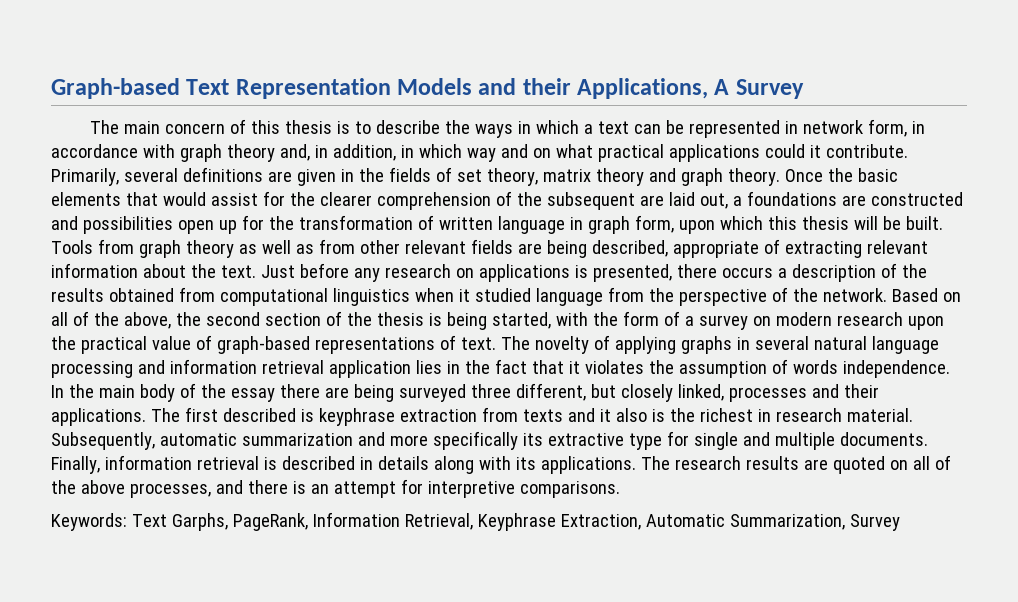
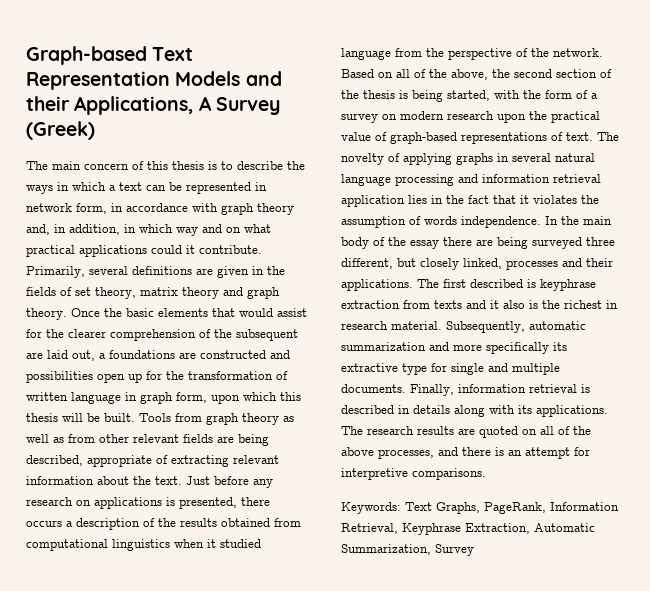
(804, 89) none -> [26,121,95,140] (Greek)
[171,513,228,531] Garphs, -> [436,502,480,514] Graphs,

